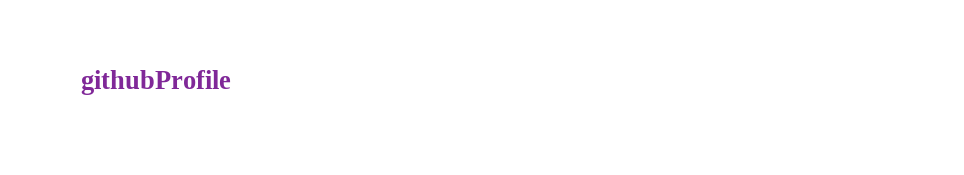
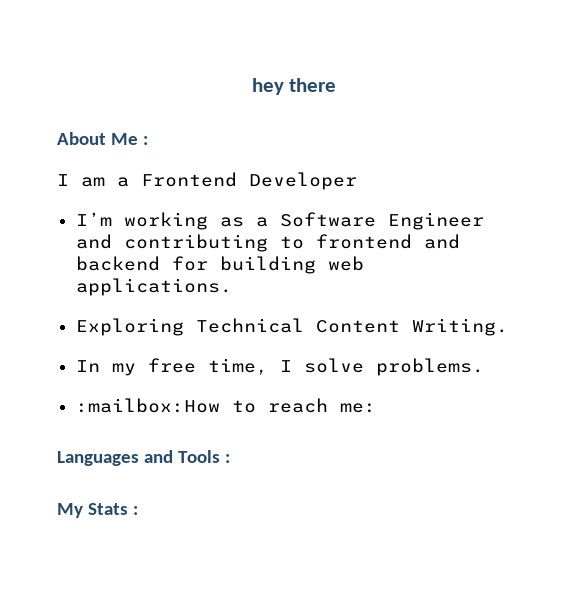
[81,70,231,95] githubProfile -> [251,78,337,95] [57,132,149,145] [57,172,357,190] [75,212,484,230] [75,234,460,252] [75,256,364,274] [75,278,232,296] [75,318,508,336] [75,358,484,376] [75,398,376,413] [57,450,231,466] [57,503,139,518] hey there // About Me : // I am a Frontend Developer // I’m working as a Software Engineer and contributing to frontend and backend for building web applications. // Exploring Technical Content Writing. // In my free time, I solve problems. // :mailbox:How to reach me: // Languages and Tools : // My Stats :

